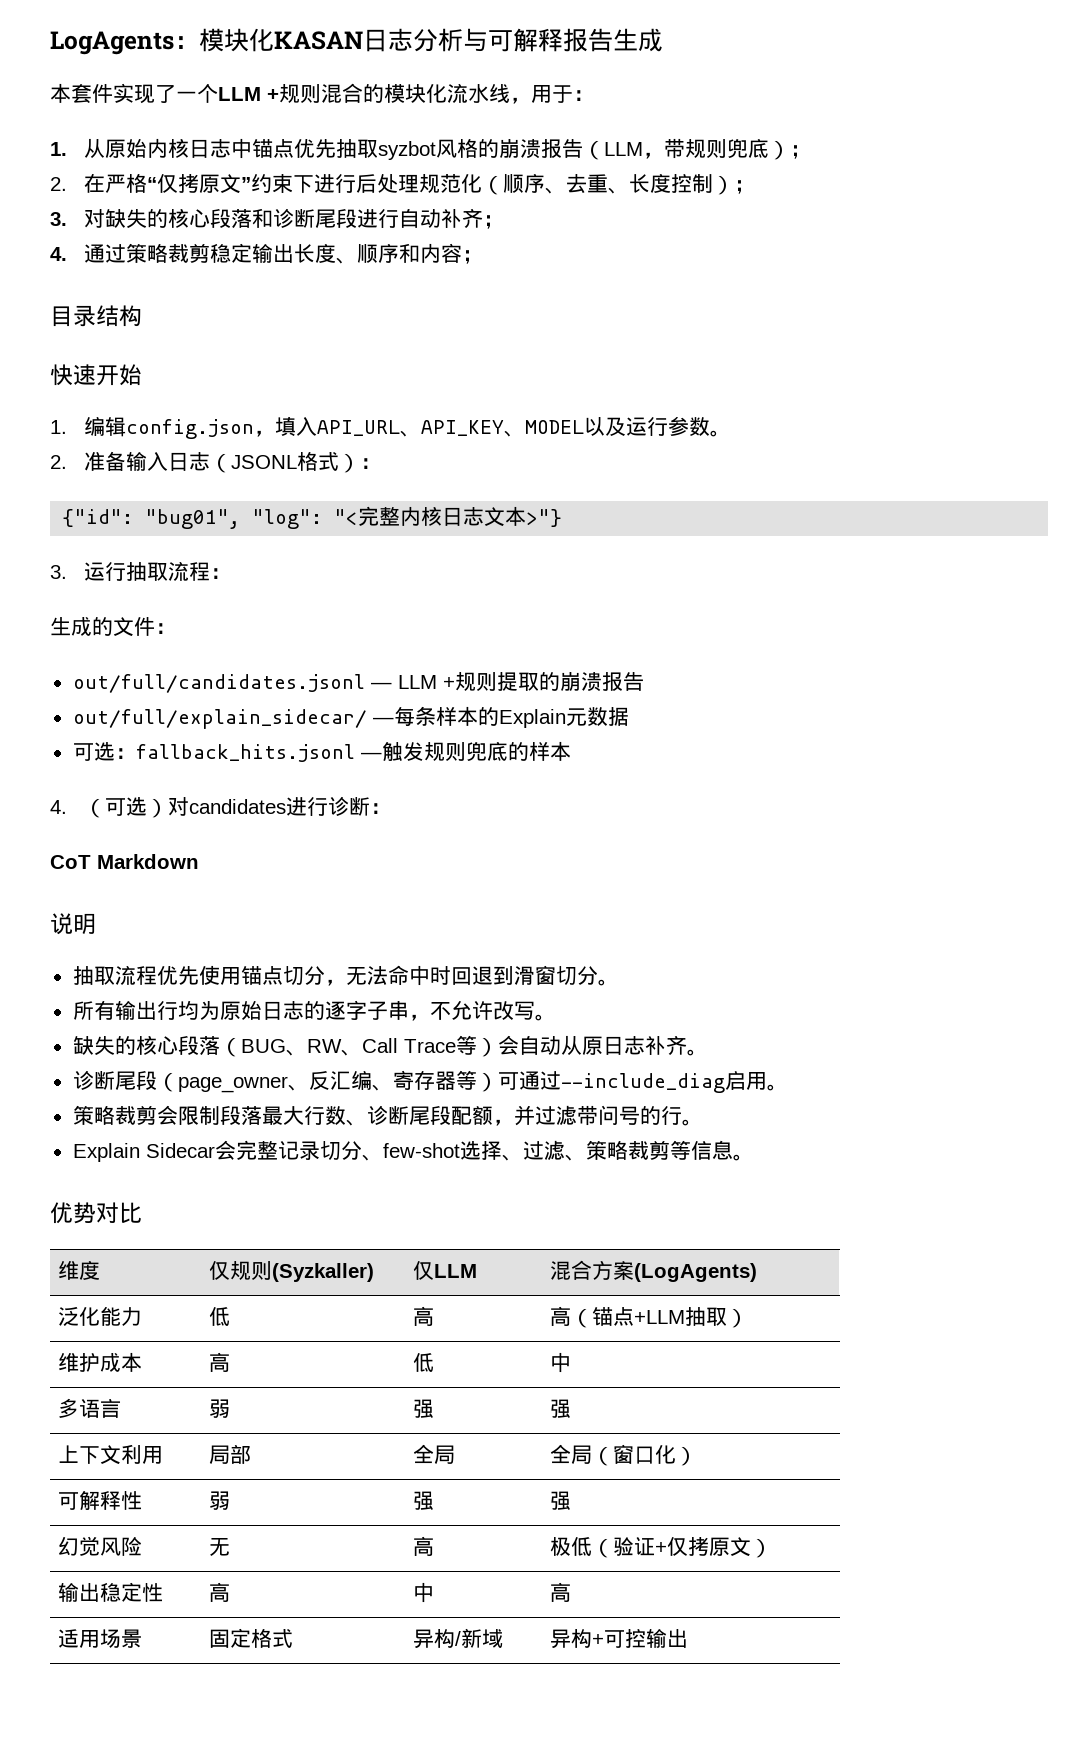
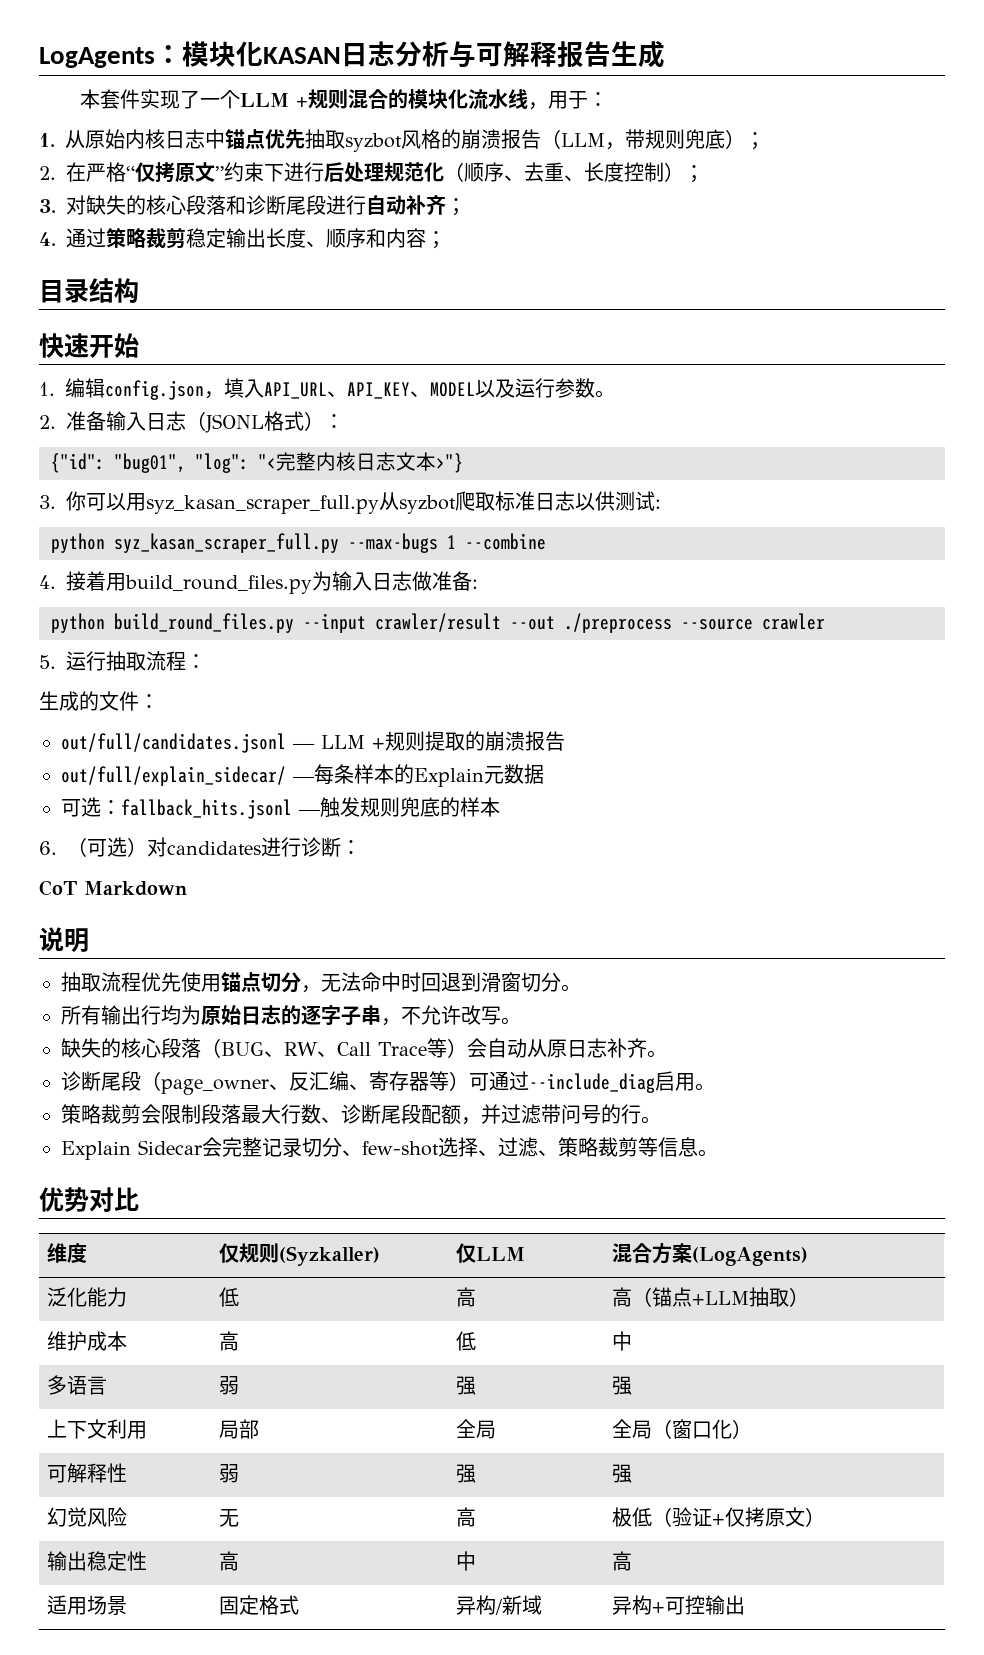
(67, 572) none -> [66,491,661,514] [51,533,546,553] [39,571,478,594] [51,613,825,633] [39,655,56,669] 你可以用syz_kasan_scraper_full.py从syzbot爬取标准日志以供测试: // python syz_kasan_scraper_full.py --max-bugs 1 --combine // 4.接着用build_round_files.py为输入日志做准备: // python build_round_files.py --input crawler/result --out ./preprocess --source crawler // 5.
[50,800,67,814] 4. -> [39,841,57,855] 6.

